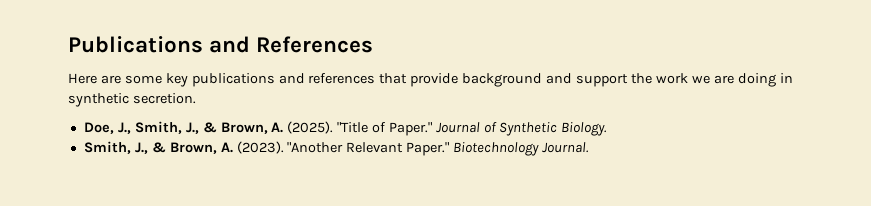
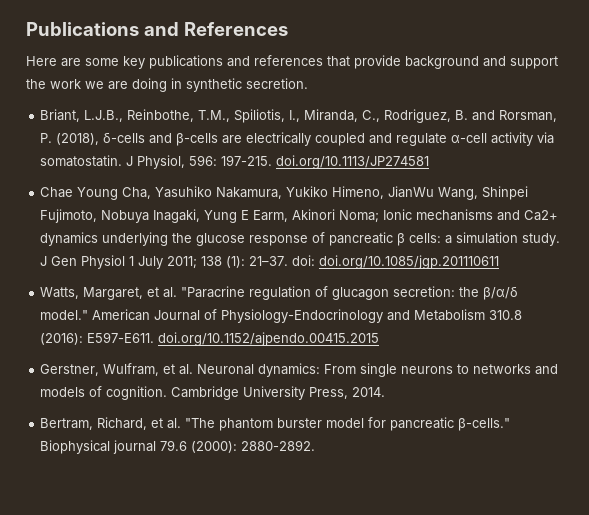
[83,121,607,136] [83,141,590,156] Doe, J., Smith, J., & Brown, A. (2025). "Title of Paper." Journal of Synthetic Biology. // Smith, J., & Brown, A. (2023). "Another Relevant Paper." Biotechnology Journal. -> [40,109,558,123] [40,132,555,146] [40,155,430,169] [40,186,529,200] [40,209,559,223] [40,232,561,246] [40,255,500,269] [40,286,519,300] [40,309,523,323] [40,332,380,346] [40,363,559,377] [40,386,386,400] [40,417,511,431] [40,440,316,454] Briant, L.J.B., Reinbothe, T.M., Spiliotis, I., Miranda, C., Rodriguez, B. and Rorsman, P. (2018), δ-cells and β-cells are electrically coupled and regulate α-cell activity via somatostatin. J Physiol, 596: 197-215. doi.org/10.1113/JP274581 // Chae Young Cha, Yasuhiko Nakamura, Yukiko Himeno, JianWu Wang, Shinpei Fujimoto, Nobuya Inagaki, Yung E Earm, Akinori Noma; Ionic mechanisms and Ca2+ dynamics underlying the glucose response of pancreatic β cells: a simulation study. J Gen Physiol 1 July 2011; 138 (1): 21–37. doi: doi.org/10.1085/jgp.201110611 // Watts, Margaret, et al. "Paracrine regulation of glucagon secretion: the β/α/δ model." American Journal of Physiology-Endocrinology and Metabolism 310.8 (2016): E597-E611. doi.org/10.1152/ajpendo.00415.2015 // Gerstner, Wulfram, et al. Neuronal dynamics: From single neurons to networks and models of cognition. Cambridge University Press, 2014. // Bertram, Richard, et al. "The phantom burster model for pancreatic β-cells." Biophysical journal 79.6 (2000): 2880-2892.

